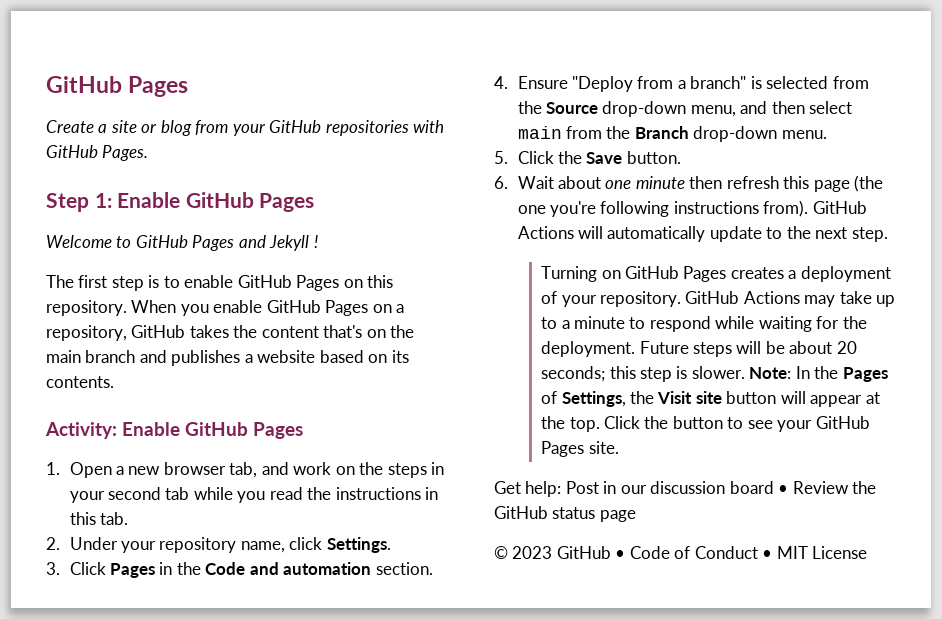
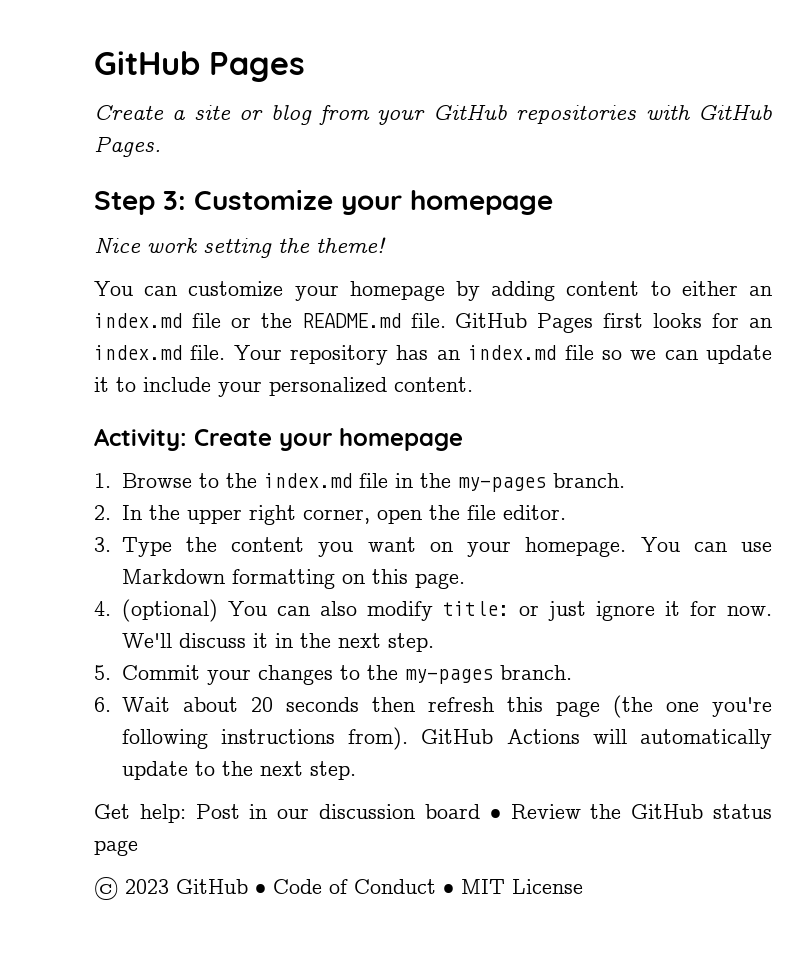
[94,192,315,212] [46,235,318,251] [46,275,394,291] [46,300,405,316] [46,325,415,341] [46,350,409,366] [46,376,114,388] [45,422,303,439] [46,462,445,478] [69,487,439,503] [69,512,128,525] [46,537,391,553] [46,562,433,578] [494,76,869,92] [517,101,853,117] [517,126,827,142] [494,151,681,164] 1: Enable GitHub Pages // Welcome to GitHub Pages and Jekyll ! // The first step is to enable GitHub Pages on this repository. When you enable GitHub Pages on a repository, GitHub takes the content that's on the main branch and publishes a website based on its contents. // Activity: Enable GitHub Pages // 1. Open a new browser tab, and work on the steps in your second tab while you read the instructions in this tab. // 2. Under your repository name, click Settings. // 3. Click Pages in the Code and automation section. // 4. Ensure "Deploy from a branch" is selected from the Source drop-down menu, and then select main from the Branch drop-down menu. // 5. Click the Save button. -> [163,189,553,215] [94,237,386,258] [94,281,772,301] [94,313,772,333] [94,345,773,365] [94,377,473,397] [94,428,463,451] [94,473,625,492] [94,505,566,525] [94,537,773,557] [121,569,465,589] [94,599,772,622] [121,633,434,652] [94,665,572,685] 3: Customize your homepage // Nice work setting the theme! // You can customize your homepage by adding content to either an index.md file or the README.md file. GitHub Pages first looks for an index.md file. Your repository has an index.md file so we can update it to include your personalized content. // Activity: Create your homepage // 1. Browse to the index.md file in the my-pages branch. // 2. In the upper right corner, open the file editor. // 3. Type the content you want on your homepage. You can use Markdown formatting on this page. // 4. (optional) You can also modify title: or just ignore it for now. We'll discuss it in the next step. // 5. Commit your changes to the my-pages branch.
[605,176,685,189] one minute -> [250,697,359,712] 20 seconds
[541,266,891,282] [541,291,896,307] [541,316,867,332] [541,341,857,357] [541,366,888,382] [541,391,880,407] [541,416,870,432] [541,441,619,457] // Turning on GitHub Pages creates a deployment of your repository. GitHub Actions may take up to a minute to respond while waiting for the deployment. Future steps will be about 20 seconds; this step is slower. Note: In the Pages of Settings, the Visit site button will appear at the top. Click the button to see your GitHub Pages site. -> (356, 770) none

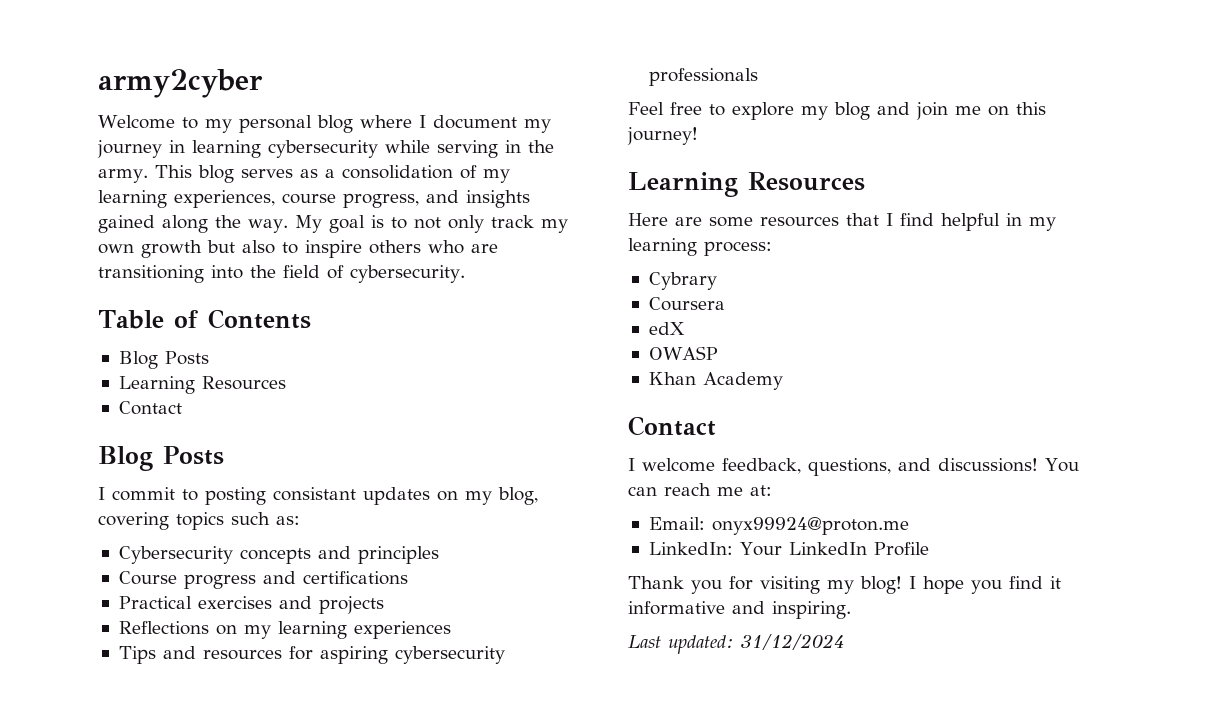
[94,51,305,82] [94,104,772,125] [94,136,161,157] [94,189,553,215] [94,237,386,258] [94,281,772,301] [94,313,772,333] [94,345,773,365] [94,377,473,397] [94,428,463,451] [94,473,625,492] [94,505,566,525] [94,537,773,557] [121,569,465,589] [94,599,772,622] [121,633,434,652] [94,665,572,685] [94,695,772,718] [121,727,772,750] [121,761,356,780] [94,804,772,823] [94,840,138,856] [94,877,583,900] GitHub Pages // Create a site or blog from your GitHub repositories with GitHub Pages. // Step 3: Customize your homepage // Nice work setting the theme! // You can customize your homepage by adding content to either an index.md file or the README.md file. GitHub Pages first looks for an index.md file. Your repository has an index.md file so we can update it to include your personalized content. // Activity: Create your homepage // 1. Browse to the index.md file in the my-pages branch. // 2. In the upper right corner, open the file editor. // 3. Type the content you want on your homepage. You can use Markdown formatting on this page. // 4. (optional) You can also modify title: or just ignore it for now. We'll discuss it in the next step. // 5. Commit your changes to the my-pages branch. // 6. Wait about 20 seconds then refresh this page (the one you're following instructions from). GitHub Actions will automatically update to the next step. // Get help: Post in our discussion board • Review the GitHub status page // © 2023 GitHub • Code of Conduct • MIT License -> [98,69,263,98] [98,115,551,133] [97,140,554,158] [98,165,510,183] [98,190,530,208] [98,215,568,233] [98,240,498,258] [98,265,465,283] [98,309,311,329] [118,351,209,369] [118,376,286,394] [118,401,182,415] [98,446,224,471] [98,487,538,505] [98,512,300,530] [118,546,439,564] [118,571,408,589] [118,596,384,614] [118,621,451,639] [118,646,505,664] [648,68,758,86] [628,102,1046,120] [627,127,698,145] [628,172,865,197] [628,213,1056,231] [628,238,772,256] [648,272,717,290] [648,297,725,311] [648,322,685,335] [648,346,718,360] [648,372,783,390] [628,416,716,436] [628,458,1079,476] [628,483,772,496] [648,517,909,535] [648,542,929,556] [628,576,1061,594] [628,601,851,619] [628,634,845,654] army2cyber // Welcome to my personal blog where I document my journey in learning cybersecurity while serving in the army. This blog serves as a consolidation of my learning experiences, course progress, and insights gained along the way. My goal is to not only track my own growth but also to inspire others who are transitioning into the field of cybersecurity. // Table of Contents // Blog Posts // Learning Resources // Contact // Blog Posts // I commit to posting consistant updates on my blog, covering topics such as: // Cybersecurity concepts and principles // Course progress and certifications // Practical exercises and projects // Reflections on my learning experiences // Tips and resources for aspiring cybersecurity professionals // Feel free to explore my blog and join me on this journey! // Learning Resources // Here are some resources that I find helpful in my learning process: // Cybrary // Coursera // edX // OWASP // Khan Academy // Contact // I welcome feedback, questions, and discussions! You can reach me at: // Email: onyx99924@proton.me // LinkedIn: Your LinkedIn Profile // Thank you for visiting my blog! I hope you find it informative and inspiring. // Last updated: 31/12/2024

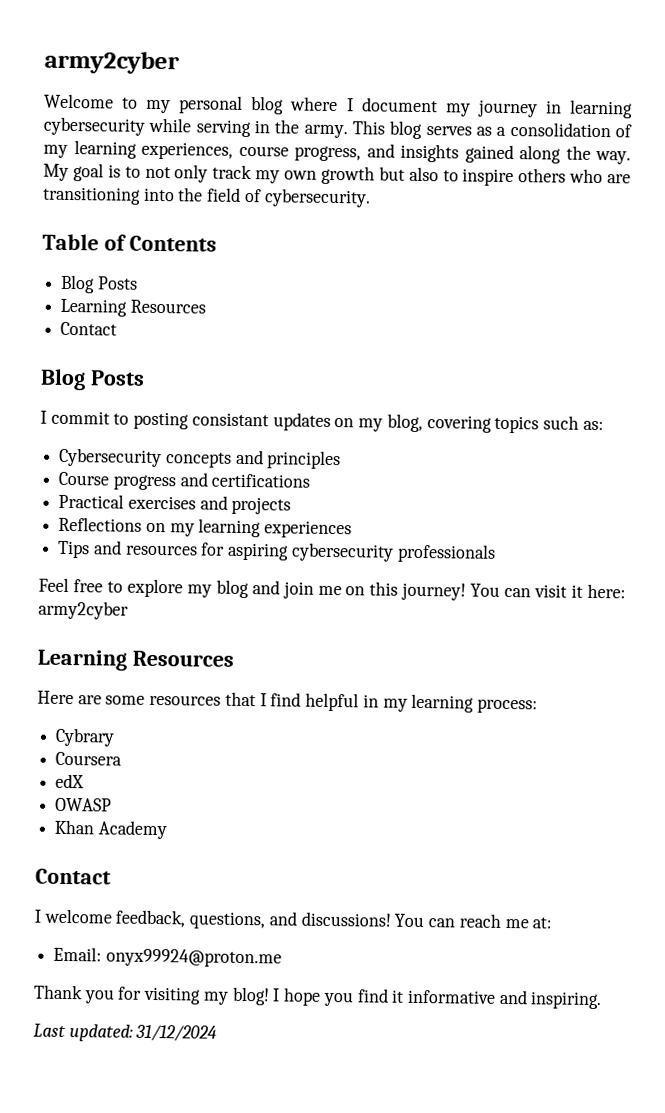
(698, 136) none -> [470,583,626,599] [38,600,129,620] You can visit it here: army2cyber
[648,542,929,556] // LinkedIn: Your LinkedIn Profile -> (282, 958) none

